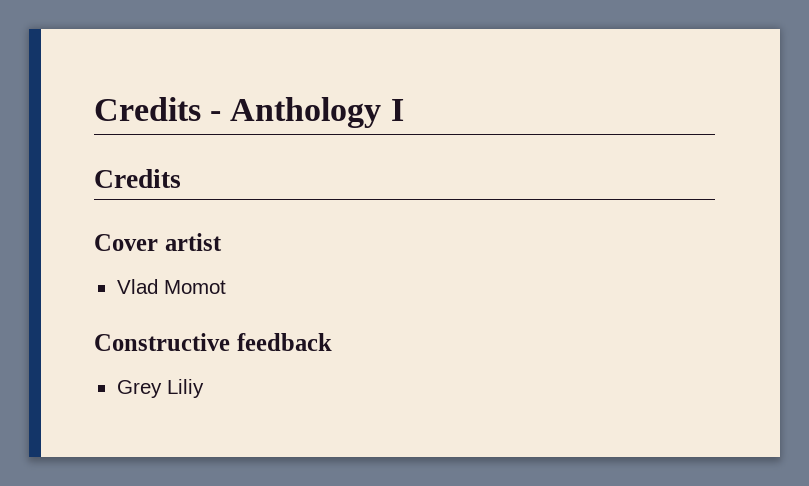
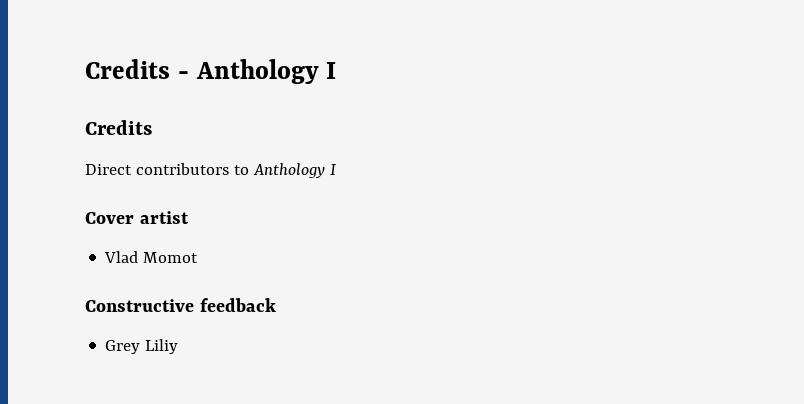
(181, 178) none -> [85,163,336,178] // Direct contributors to Anthology I

